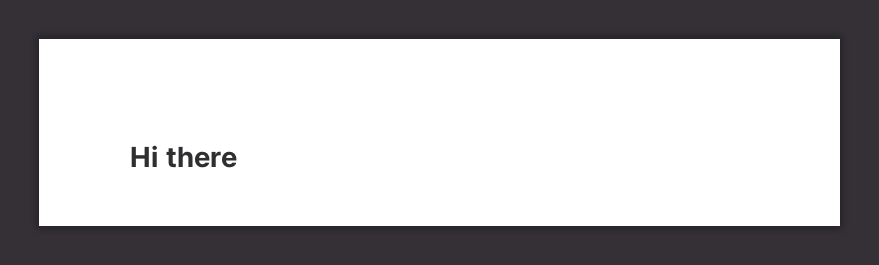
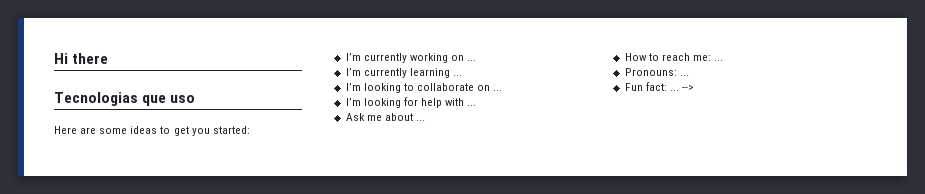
(237, 157) none -> [54,92,196,106] [54,126,250,136] [345,53,477,63] [345,68,462,78] [345,83,503,93] [345,97,477,108] [345,113,425,121] [624,53,724,61] [624,68,689,76] [624,82,694,91] // Tecnologias que uso // Here are some ideas to get you started: // I’m currently working on ... // I’m currently learning ... // I’m looking to collaborate on ... // I’m looking for help with ... // Ask me about ... // How to reach me: ... // Pronouns: ... // Fun fact: ... -->

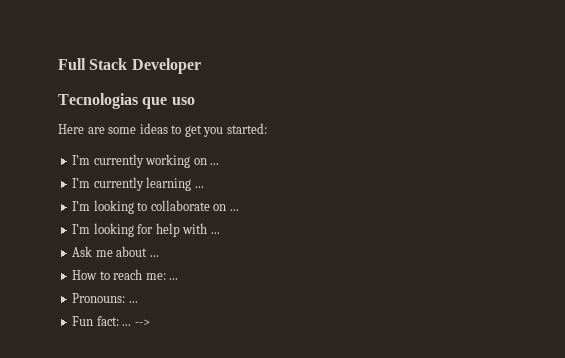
[54,53,109,64] Hi there -> [58,58,201,74] Full Stack Developer

